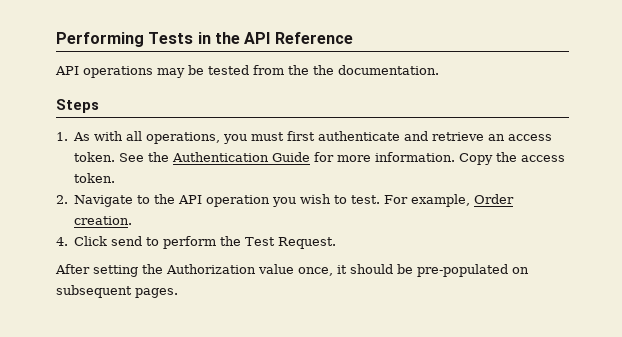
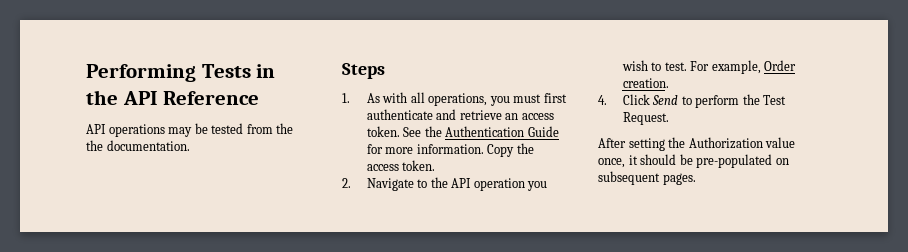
[111,236,143,246] send -> [652,95,679,105] Send

